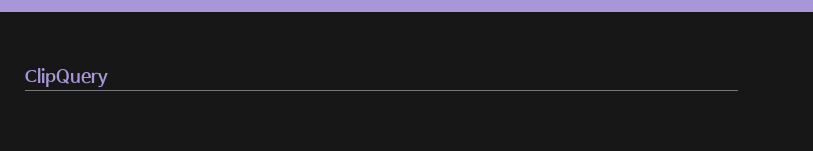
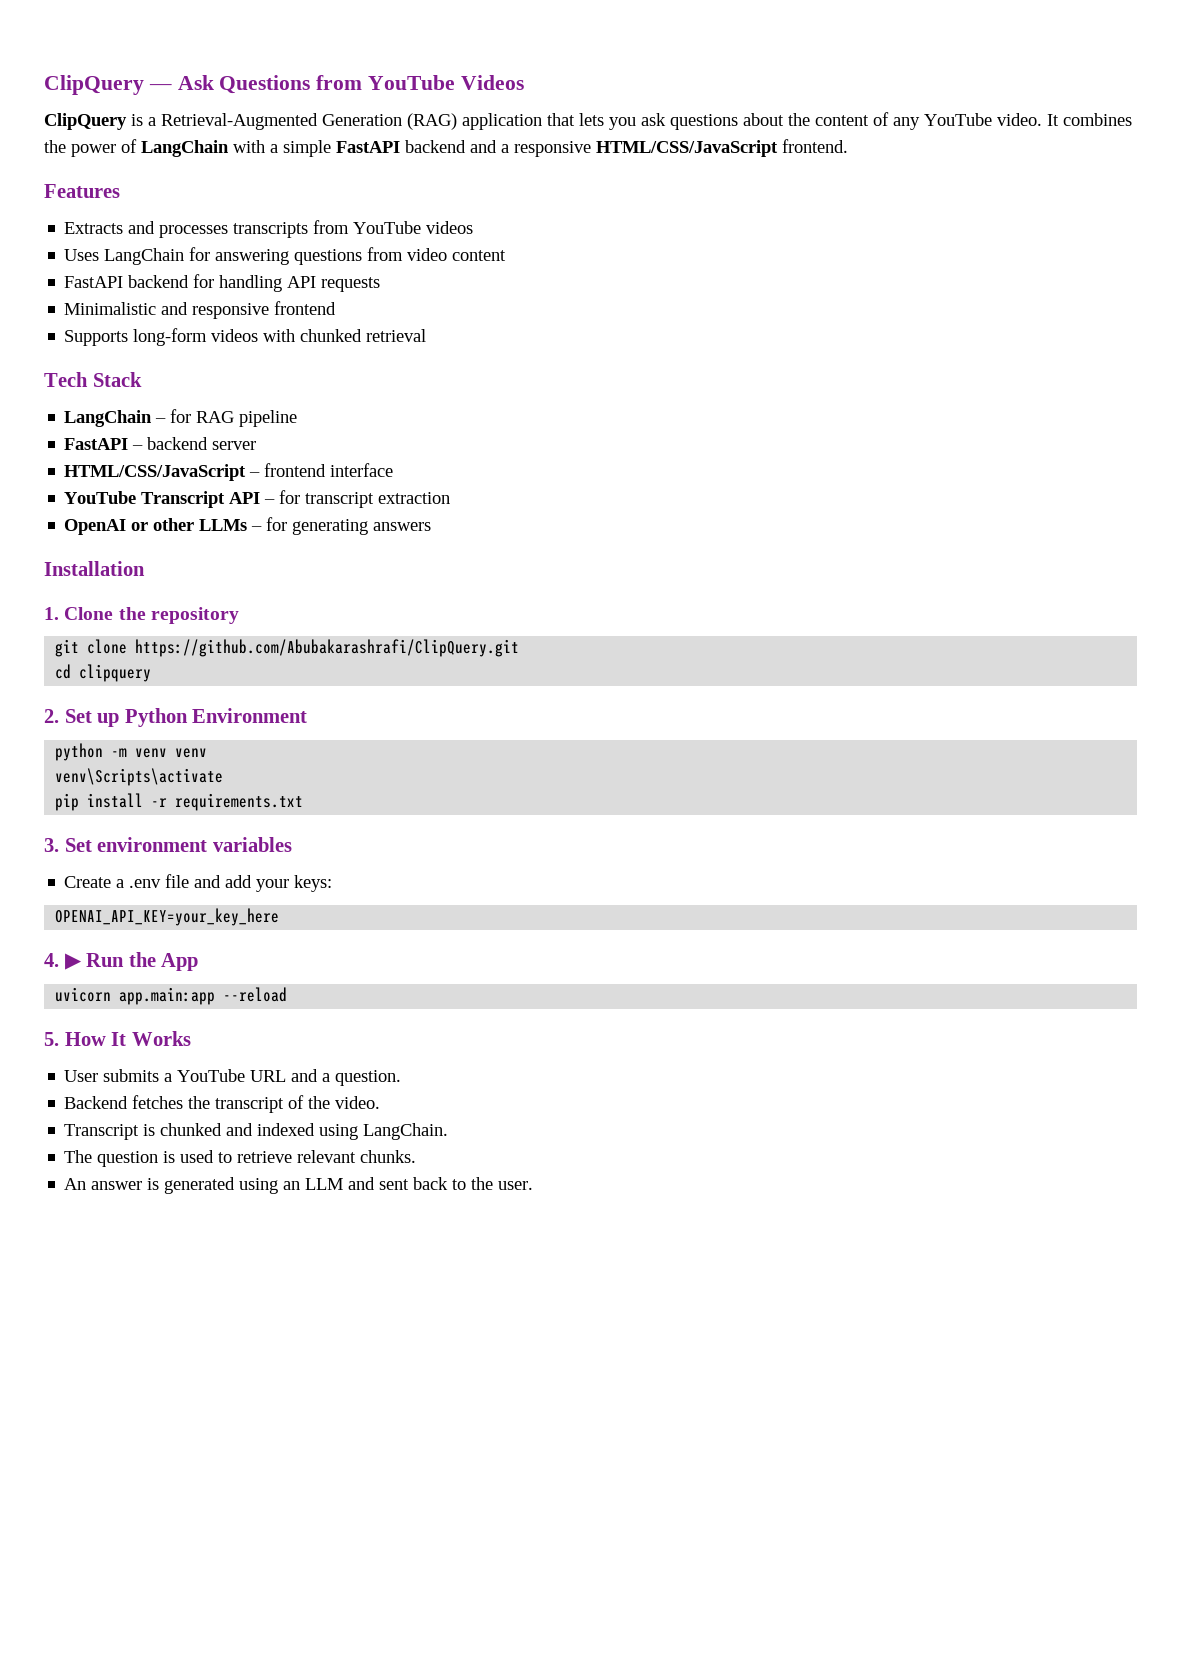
[25,68,108,88] ClipQuery -> [44,75,524,95] [44,112,1132,130] [44,139,848,157] [44,184,120,198] [64,220,474,238] [64,247,507,265] [64,274,381,292] [64,301,337,319] [64,328,427,346] [44,372,142,387] [64,409,298,427] [64,437,257,450] [64,463,394,481] [64,490,451,508] [64,517,432,535] [44,561,145,576] [44,607,239,624] [55,639,520,657] [55,664,152,682] [44,708,308,727] [55,743,208,761] [55,768,224,786] [55,793,304,811] [44,837,292,852] [64,874,333,892] [55,908,280,926] [44,952,199,971] [55,987,288,1005] [44,1031,191,1046] [64,1069,402,1086] [64,1095,381,1113] [64,1123,449,1140] [64,1150,417,1167] [64,1177,534,1194] ClipQuery — Ask Questions from YouTube Videos // ClipQuery is a Retrieval-Augmented Generation (RAG) application that lets you ask questions about the content of any YouTube video. It combines the power of LangChain with a simple FastAPI backend and a responsive HTML/CSS/JavaScript frontend. // Features // Extracts and processes transcripts from YouTube videos // Uses LangChain for answering questions from video content // FastAPI backend for handling API requests // Minimalistic and responsive frontend // Supports long-form videos with chunked retrieval // Tech Stack // LangChain – for RAG pipeline // FastAPI – backend server // HTML/CSS/JavaScript – frontend interface // YouTube Transcript API – for transcript extraction // OpenAI or other LLMs – for generating answers // Installation // 1. Clone the repository // git clone https://github.com/Abubakarashrafi/ClipQuery.git // cd clipquery // 2. Set up Python Environment // python -m venv venv // venv\Scripts\activate // pip install -r requirements.txt // 3. Set environment variables // Create a .env file and add your keys: // OPENAI_API_KEY=your_key_here // 4. ▶ Run the App // uvicorn app.main:app --reload // 5. How It Works // User submits a YouTube URL and a question. // Backend fetches the transcript of the video. // Transcript is chunked and indexed using LangChain. // The question is used to retrieve relevant chunks. // An answer is generated using an LLM and sent back to the user.

